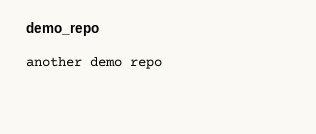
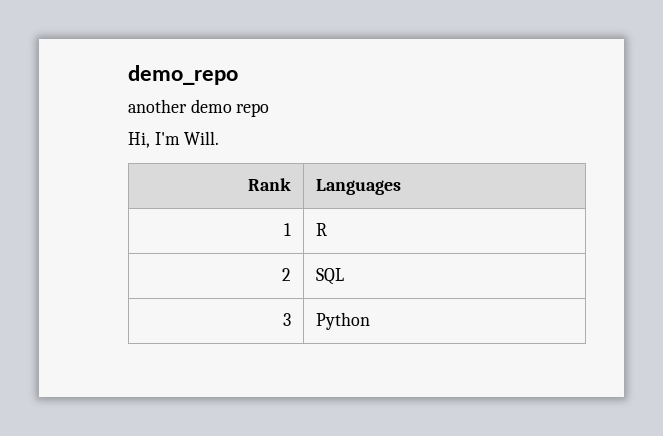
(162, 64) none -> [128,131,220,148] [247,178,291,191] [316,179,402,195] [283,223,291,236] [316,223,328,236] [281,268,291,281] [316,268,345,285] [282,313,291,326] [316,312,371,330] // Hi, I'm Will. // Rank | Languages // 1 | R // 2 | SQL // 3 | Python

